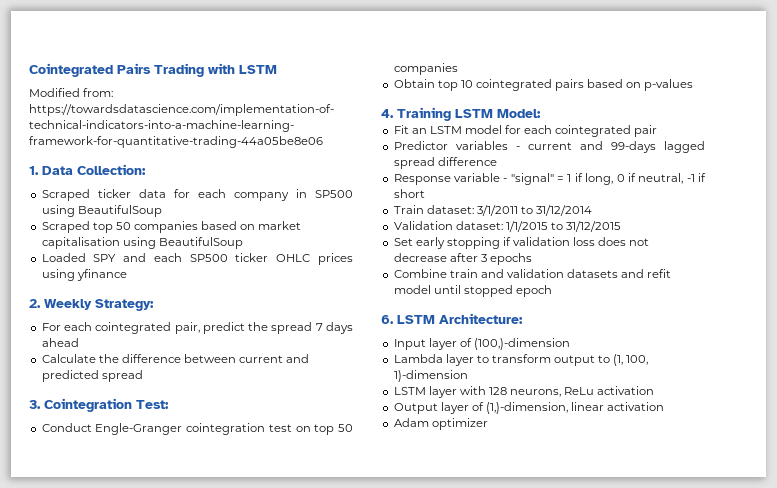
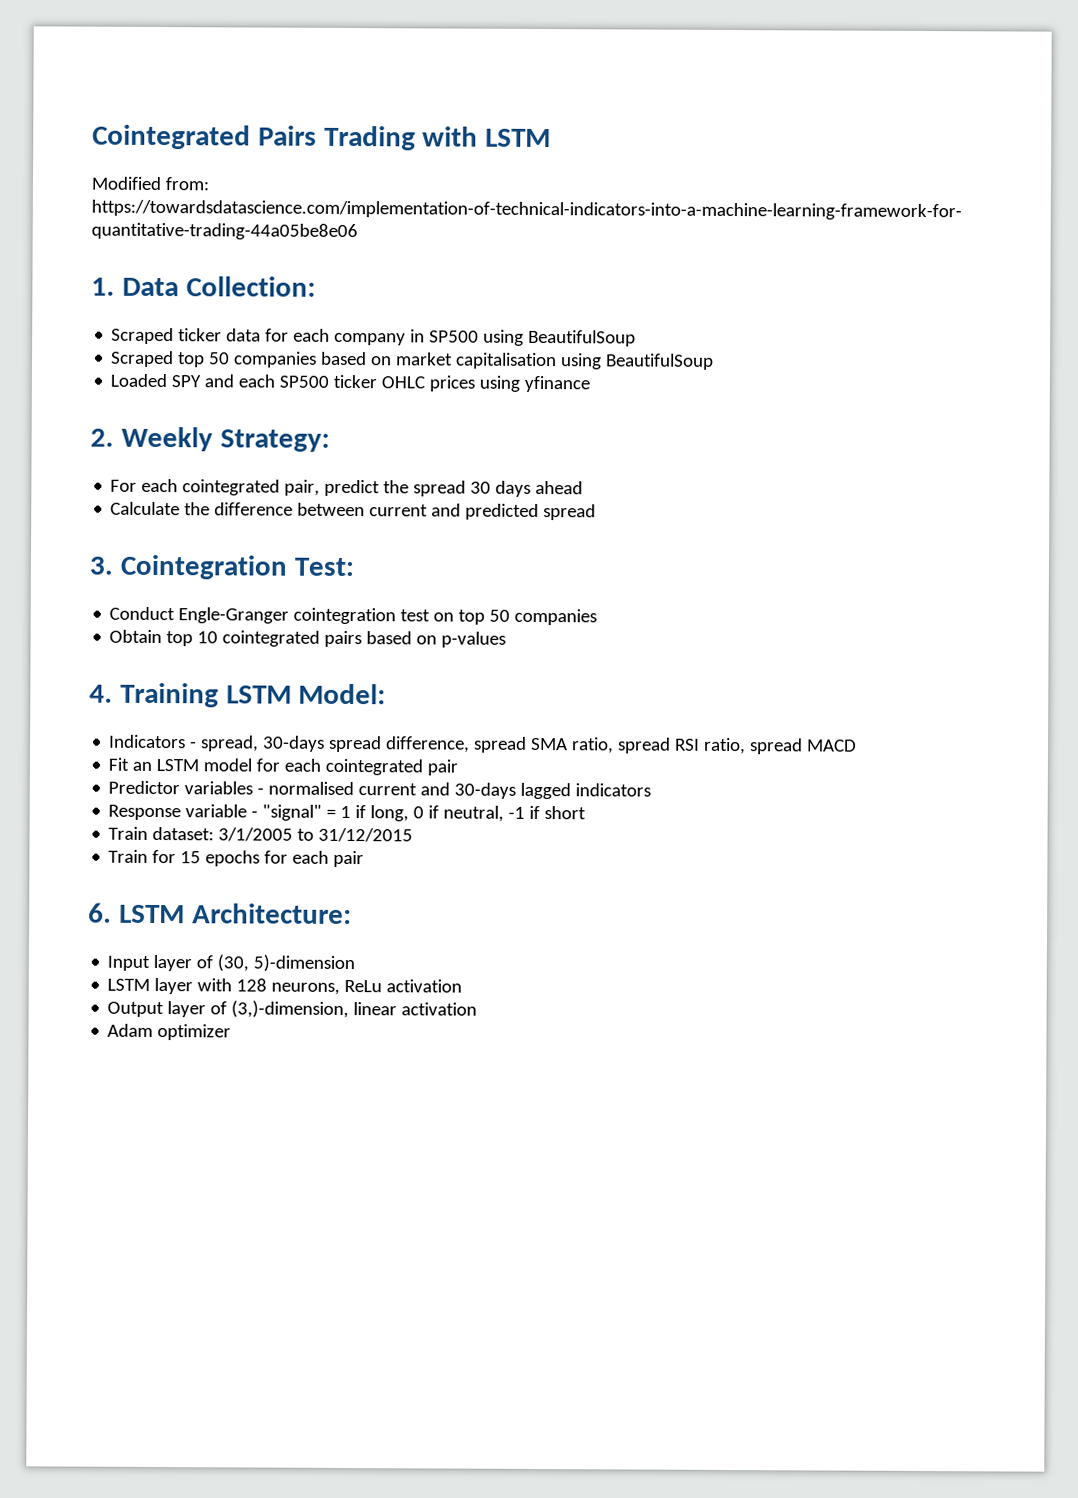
[315,323,323,331] 7 -> [470,481,492,494] 30
(541, 113) none -> [109,734,858,755] // Indicators - spread, 30-days spread difference, spread SMA ratio, spread RSI ratio, spread MACD
[527,141,705,153] [393,157,497,169] current and 99-days lagged spread difference -> [268,781,652,800] normalised current and 30-days lagged indicators
[476,205,593,216] [393,221,622,232] [393,237,650,249] [393,253,532,265] [393,269,672,278] [393,285,552,297] 3/1/2011 to 31/12/2014 // Validation dataset: 1/1/2015 to 31/12/2015 // Set early stopping if validation loss does not decrease after 3 epochs // Combine train and validation datasets and refit model until stopped epoch -> [218,827,414,843] [108,849,365,868] 3/1/2005 to 31/12/2015 // Train for 15 epochs for each pair
[473,338,570,350] [393,354,649,366] [393,370,468,382] (100,)-dimension // Lambda layer to transform output to (1, 100, 1)-dimension -> [217,954,356,973] (30, 5)-dimension
[485,402,568,414] (1,)-dimension, -> [231,1000,350,1019] (3,)-dimension,

